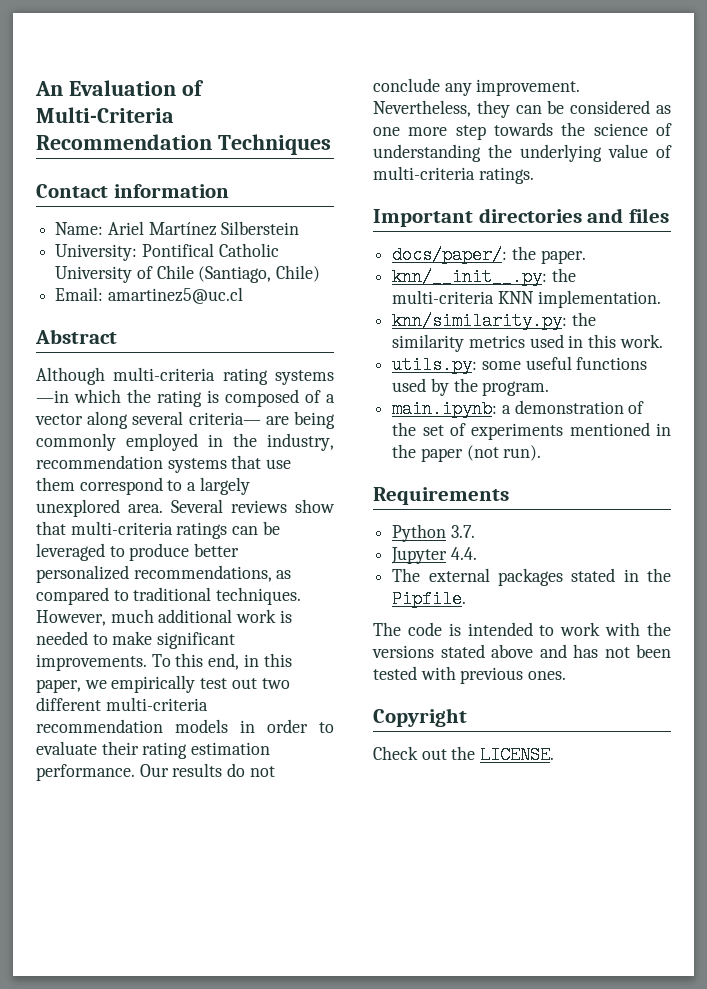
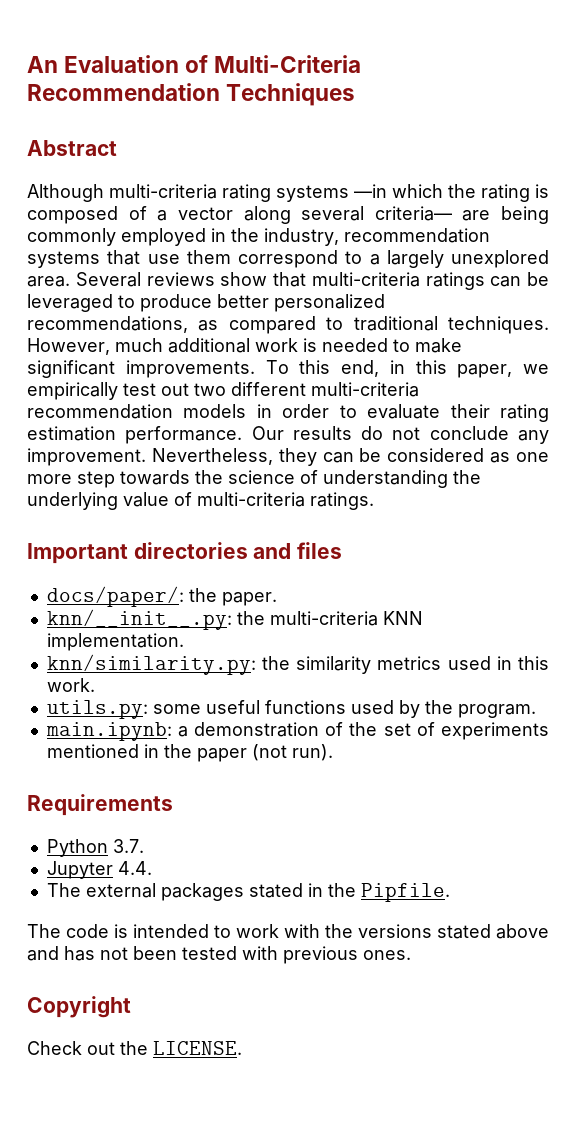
[36,184,229,198] [55,221,300,236] [55,243,279,261] [55,265,321,283] [55,287,243,304] // Contact information // Name: Ariel Martínez Silberstein // University: Pontifical Catholic University of Chile (Santiago, Chile) // Email: amartinez5@uc.cl -> (356, 94) none

